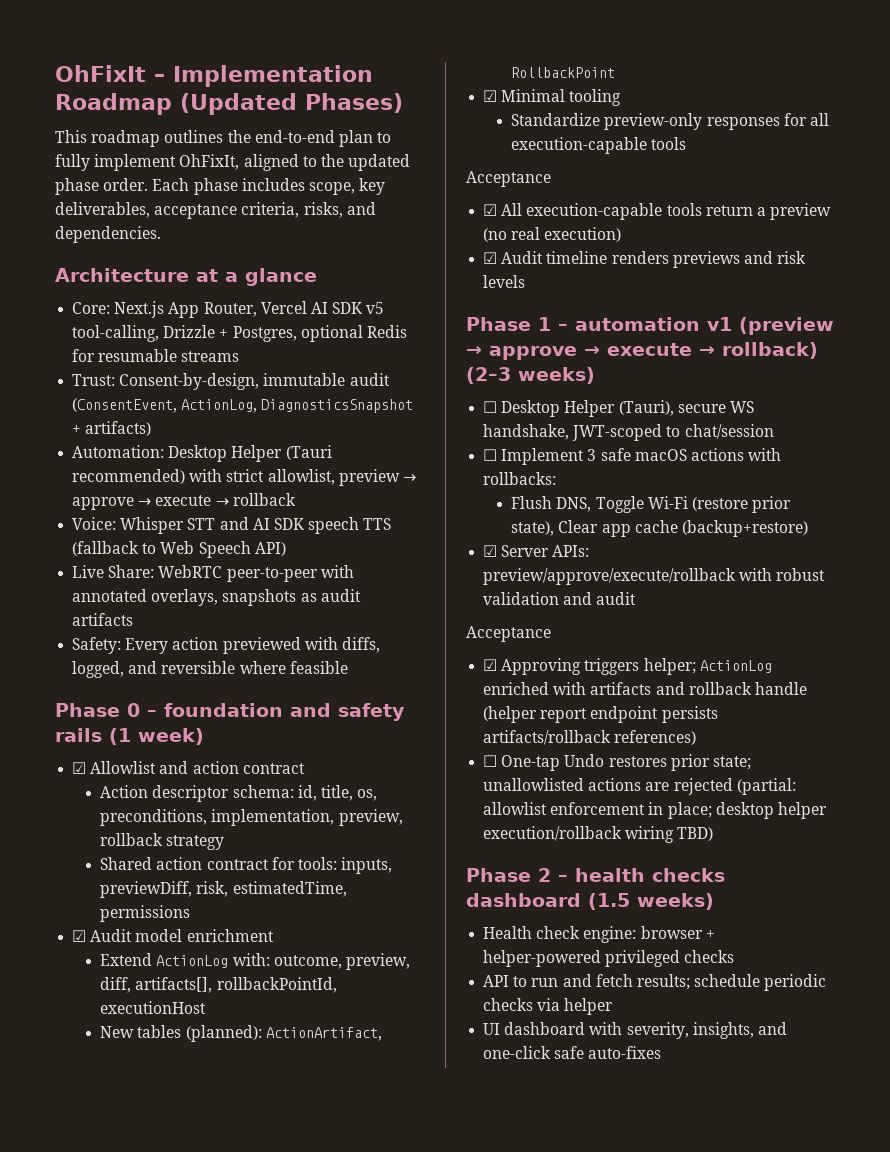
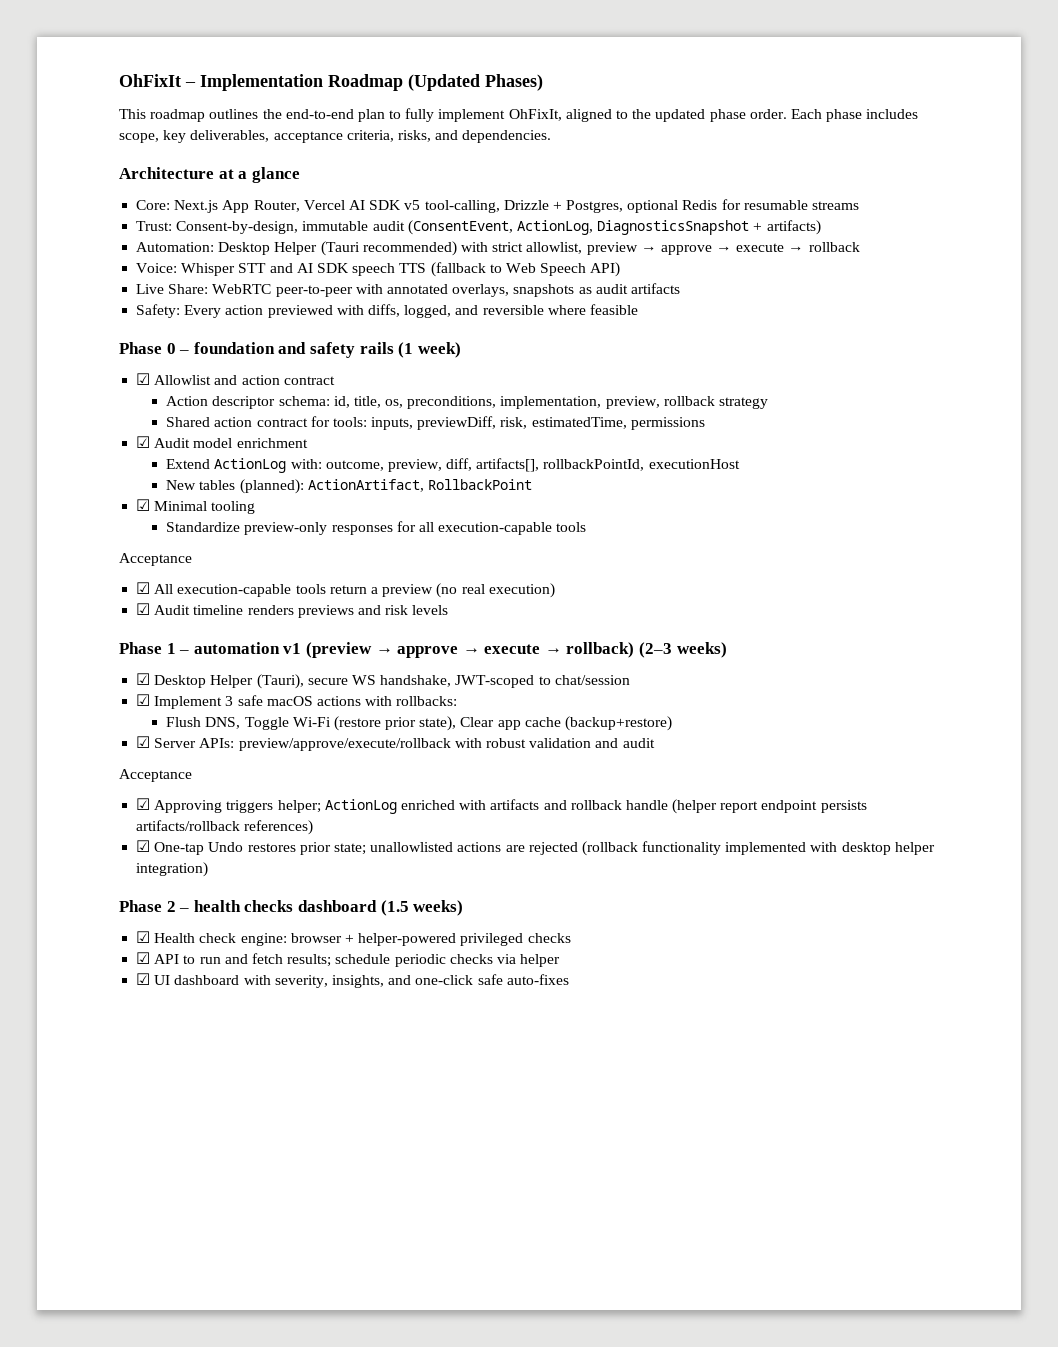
[483,401,498,413] ☐ -> [136,673,151,685] ☑
[483,449,498,461] ☐ -> [136,694,151,706] ☑
[483,755,498,767] ☐ -> [136,840,151,852] ☑
[736,778,796,795] [483,802,827,819] [483,826,714,843] (partial: allowlist enforcement in place; desktop helper execution/rollback wiring TBD) -> [581,841,935,856] [136,862,209,877] (rollback functionality implemented with desktop helper integration)
(714, 901) none -> [136,931,151,943] ☑
(735, 956) none -> [136,952,151,964] ☑
(614, 1006) none -> [136,973,151,985] ☑

